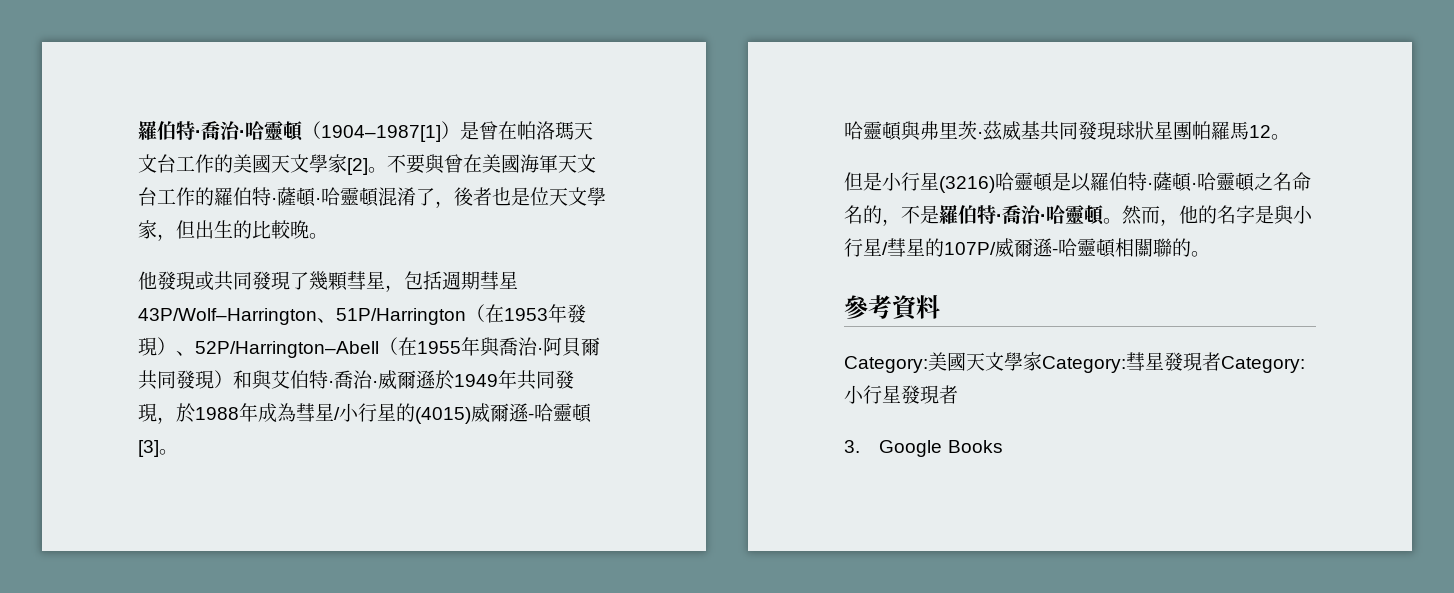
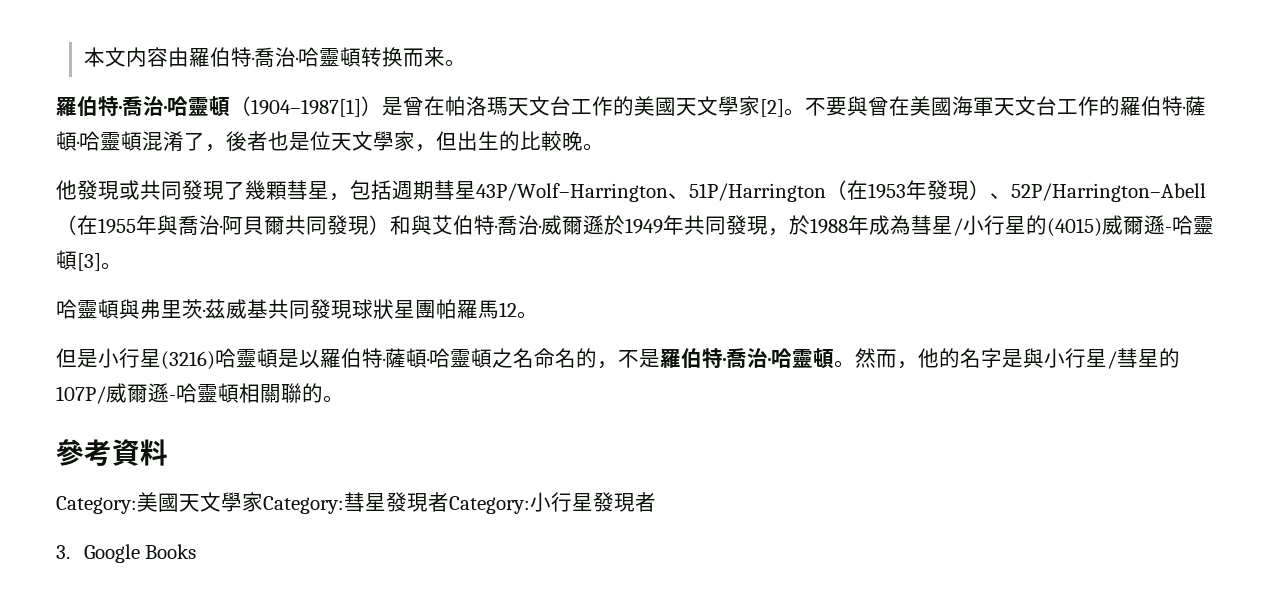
(138, 130) none -> [83,47,466,68] 本文内容由羅伯特·喬治·哈靈頓转换而来。 //

